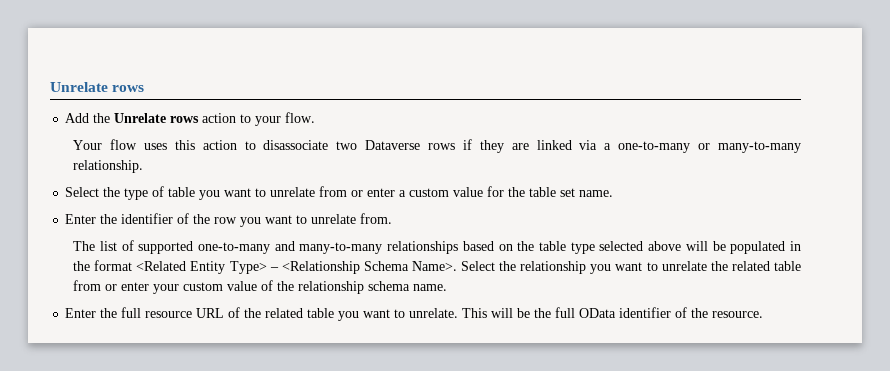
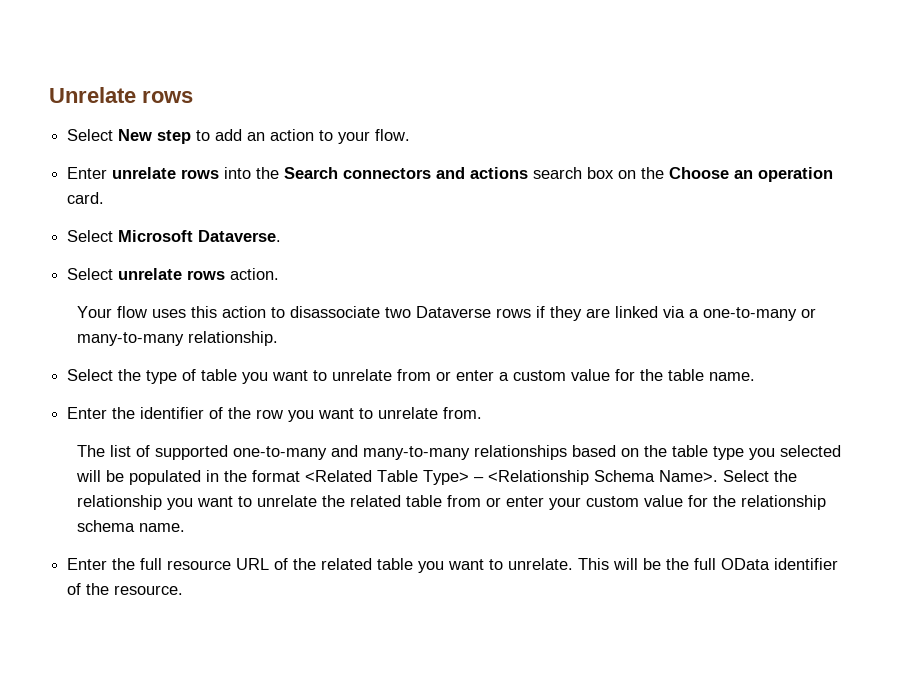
[65,112,316,126] Add the Unrelate rows action to your flow. -> [67,129,411,144] [67,167,834,182] [67,192,105,204] [67,230,282,242] [67,268,280,280] Select New step to add an action to your flow. // Enter unrelate rows into the Search connectors and actions search box on the Choose an operation card. // Select Microsoft Dataverse. // Select unrelate rows action.
[560,188,576,197] set -> (705, 375) none
[599,241,682,251] selected above -> [748,445,841,460] you selected
[190,261,226,274] Entity -> [376,470,418,482] Table
[261,280,274,291] of -> [687,495,708,507] for

